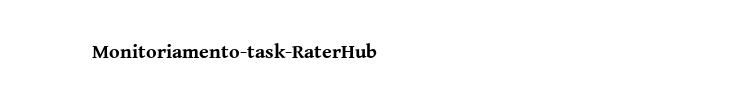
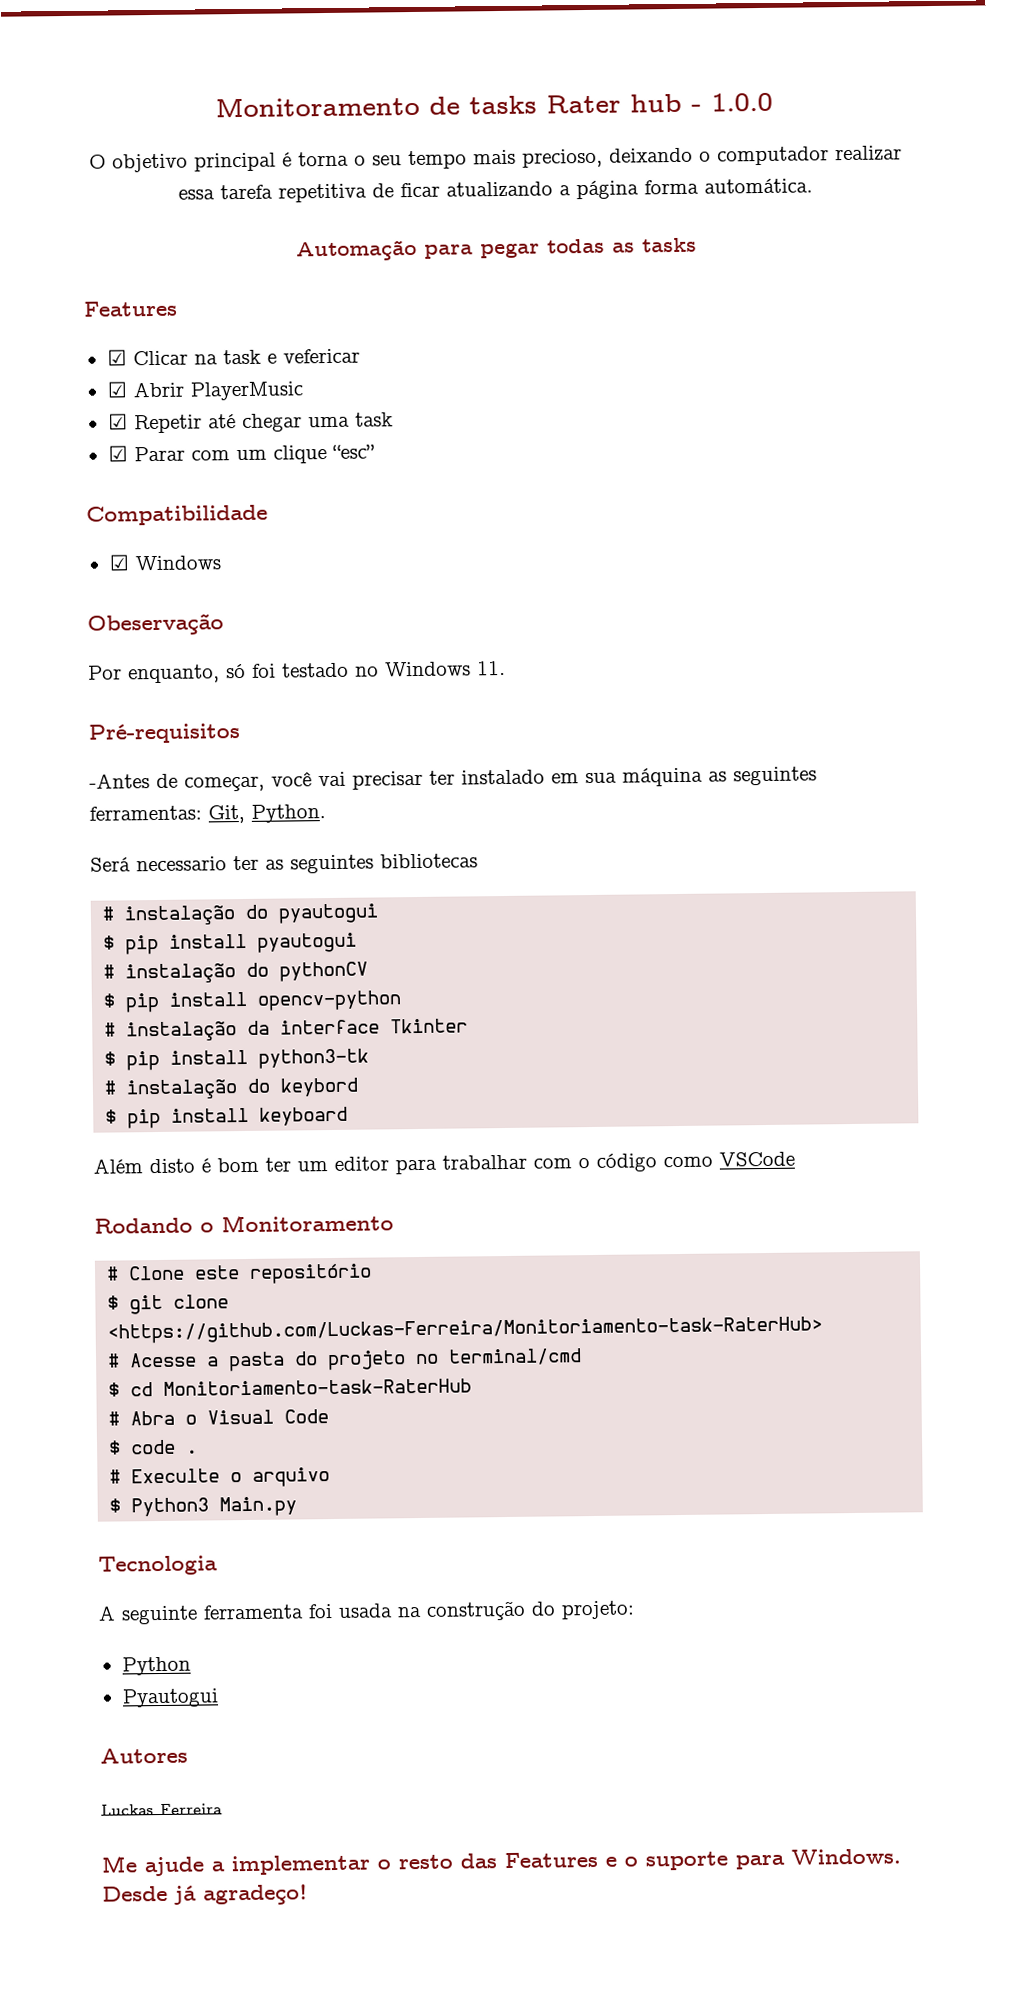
[92,43,377,58] Monitoriamento-task-RaterHub -> [215,92,773,118] [88,145,902,173] [177,178,813,203] [295,237,697,262] [83,300,178,317] [106,348,360,366] [106,381,303,401] [107,412,393,434] [107,444,375,464] [86,504,268,526] [108,554,221,571] [87,613,224,636] [88,660,506,684] [88,723,240,744] [89,766,817,792] [89,804,326,824] [90,853,478,874] [102,903,380,926] [103,932,358,955] [103,961,369,984] [103,990,403,1013] [104,1018,469,1042] [104,1048,370,1071] [104,1077,360,1100] [105,1106,349,1129] [93,1151,795,1175] [94,1213,394,1234] [106,1263,373,1284] [107,1294,230,1315] [107,1316,824,1344] [107,1348,583,1372] [108,1378,473,1397] [108,1409,330,1426] [108,1439,199,1455] [109,1467,331,1487] [109,1496,298,1517] [98,1555,218,1576] [98,1600,635,1625] [121,1656,191,1676] [121,1688,219,1708] [100,1747,188,1764] [101,1803,223,1816] [101,1848,901,1877] [102,1884,308,1906] Monitoramento de tasks Rater hub - 1.0.0 // O objetivo principal é torna o seu tempo mais precioso, deixando o computador realizar essa tarefa repetitiva de ficar atualizando a página forma automática. // Automação para pegar todas as tasks // Features // ☑ Clicar na task e vefericar // ☑ Abrir PlayerMusic // ☑ Repetir até chegar uma task // ☑ Parar com um clique “esc” // Compatibilidade // ☑ Windows // Obeservação // Por enquanto, só foi testado no Windows 11. // Pré-requisitos // -Antes de começar, você vai precisar ter instalado em sua máquina as seguintes ferramentas: Git, Python. // Será necessario ter as seguintes bibliotecas // # instalação do pyautogui // $ pip install pyautogui // # instalação do pythonCV // $ pip install opencv-python // # instalação da interface Tkinter // $ pip install python3-tk // # instalação do keybord // $ pip install keyboard // Além disto é bom ter um editor para trabalhar com o código como VSCode // Rodando o Monitoramento // # Clone este repositório // $ git clone <https://github.com/Luckas-Ferreira/Monitoriamento-task-RaterHub> // # Acesse a pasta do projeto no terminal/cmd // $ cd Monitoriamento-task-RaterHub // # Abra o Visual Code // $ code . // # Execulte o arquivo // $ Python3 Main.py // Tecnologia // A seguinte ferramenta foi usada na construção do projeto: // Python // Pyautogui // Autores // Luckas Ferreira // Me ajude a implementar o resto das Features e o suporte para Windows. Desde já agradeço!

